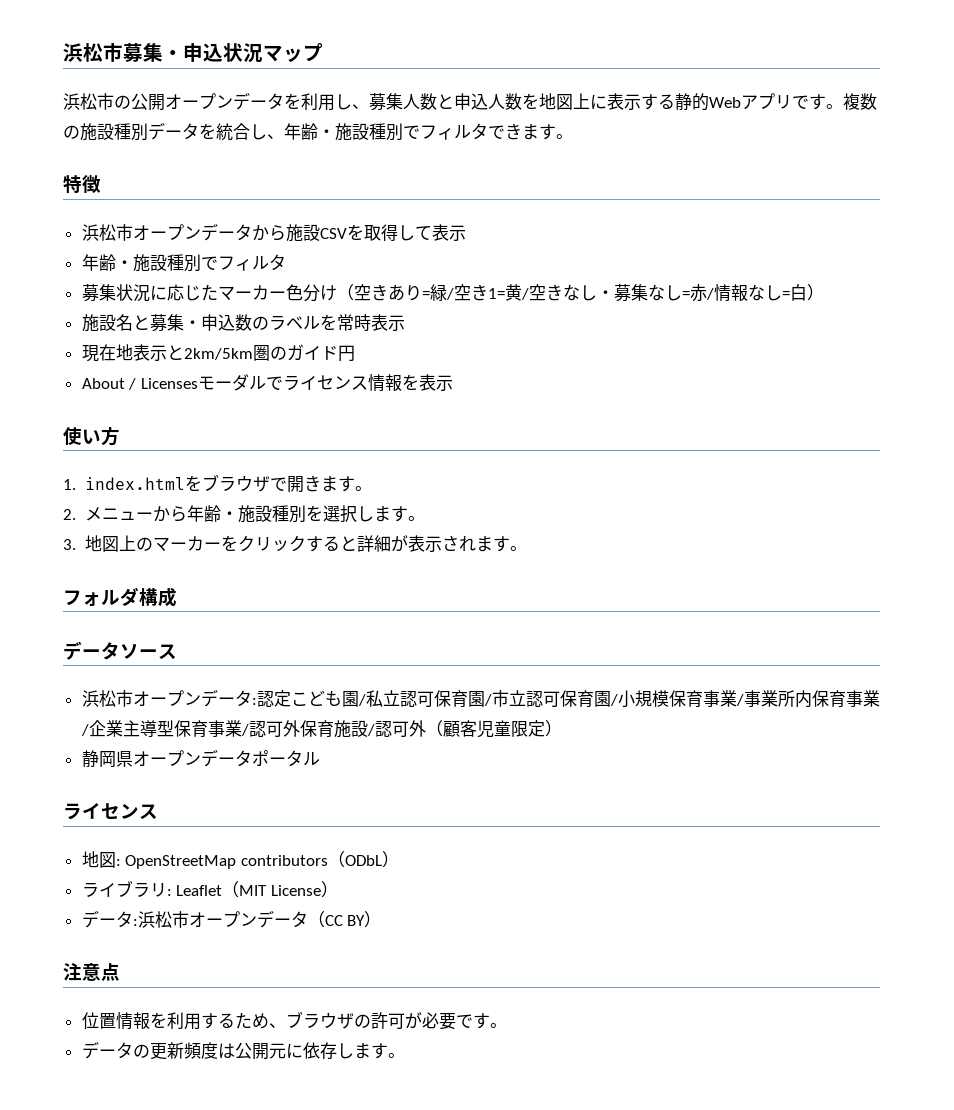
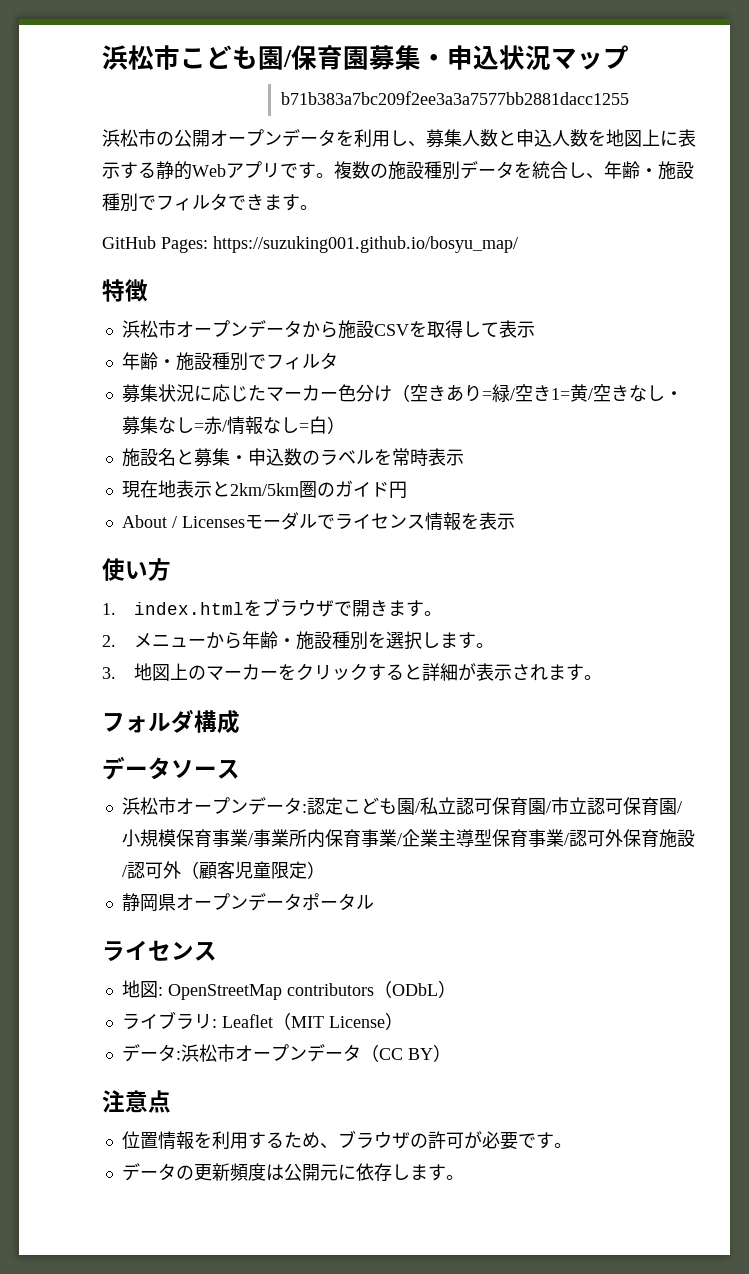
[63,43,123,62] 浜松市 -> [102,45,369,70] 浜松市こども園/保育園
(323, 52) none -> [280,91,629,105] // b71b383a7bc209f2ee3a3a7577bb2881dacc1255
(573, 136) none -> [102,236,518,253] // GitHub Pages: https://suzuking001.github.io/bosyu_map/

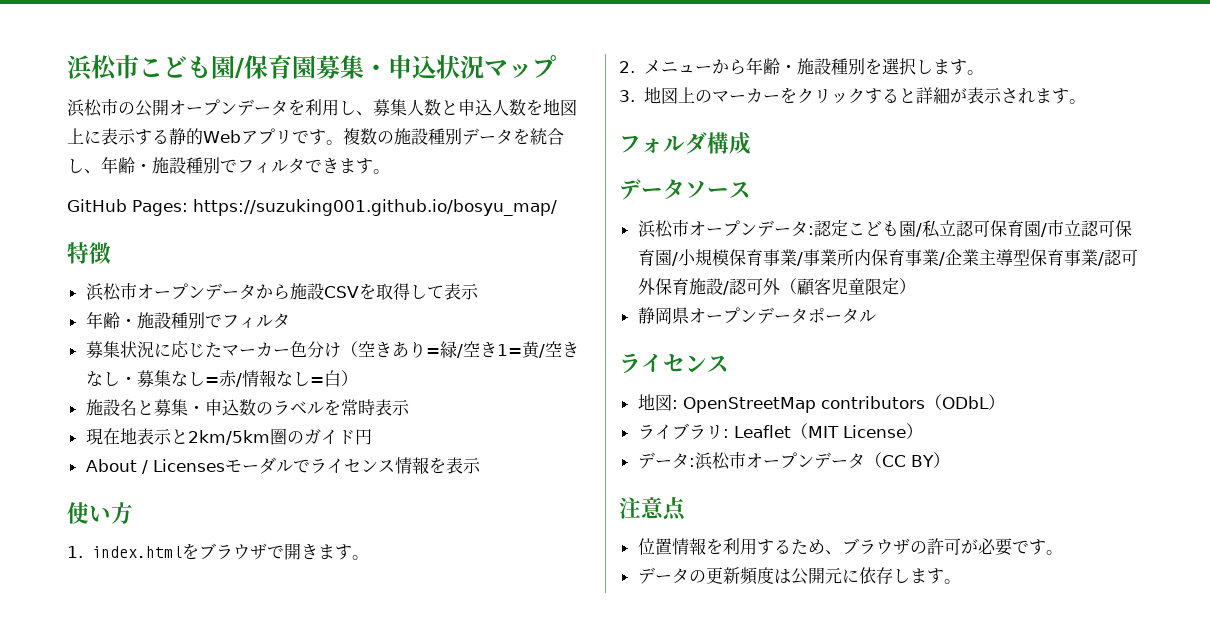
[280,91,629,105] // b71b383a7bc209f2ee3a3a7577bb2881dacc1255 -> (556, 66) none

